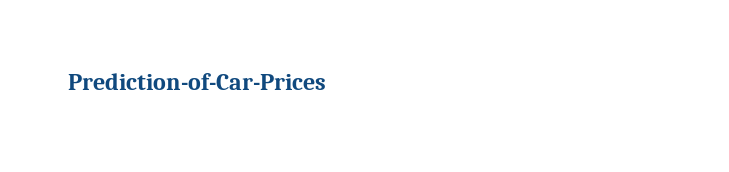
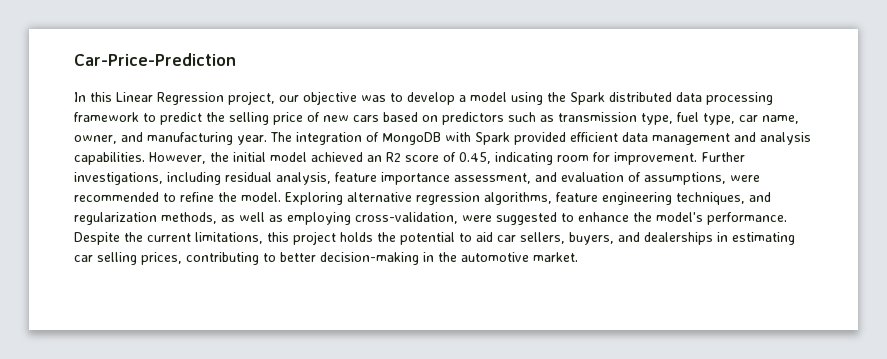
[68,73,326,90] Prediction-of-Car-Prices -> [74,53,236,66] [74,91,773,105] [74,112,799,125] [74,132,811,145] [74,152,745,165] [74,172,760,185] [74,192,771,205] [74,212,787,225] [74,231,795,245] [74,252,578,265] Car-Price-Prediction // In this Linear Regression project, our objective was to develop a model using the Spark distributed data processing framework to predict the selling price of new cars based on predictors such as transmission type, fuel type, car name, owner, and manufacturing year. The integration of MongoDB with Spark provided efficient data management and analysis capabilities. However, the initial model achieved an R2 score of 0.45, indicating room for improvement. Further investigations, including residual analysis, feature importance assessment, and evaluation of assumptions, were recommended to refine the model. Exploring alternative regression algorithms, feature engineering techniques, and regularization methods, as well as employing cross-validation, were suggested to enhance the model's performance. Despite the current limitations, this project holds the potential to aid car sellers, buyers, and dealerships in estimating car selling prices, contributing to better decision-making in the automotive market.

